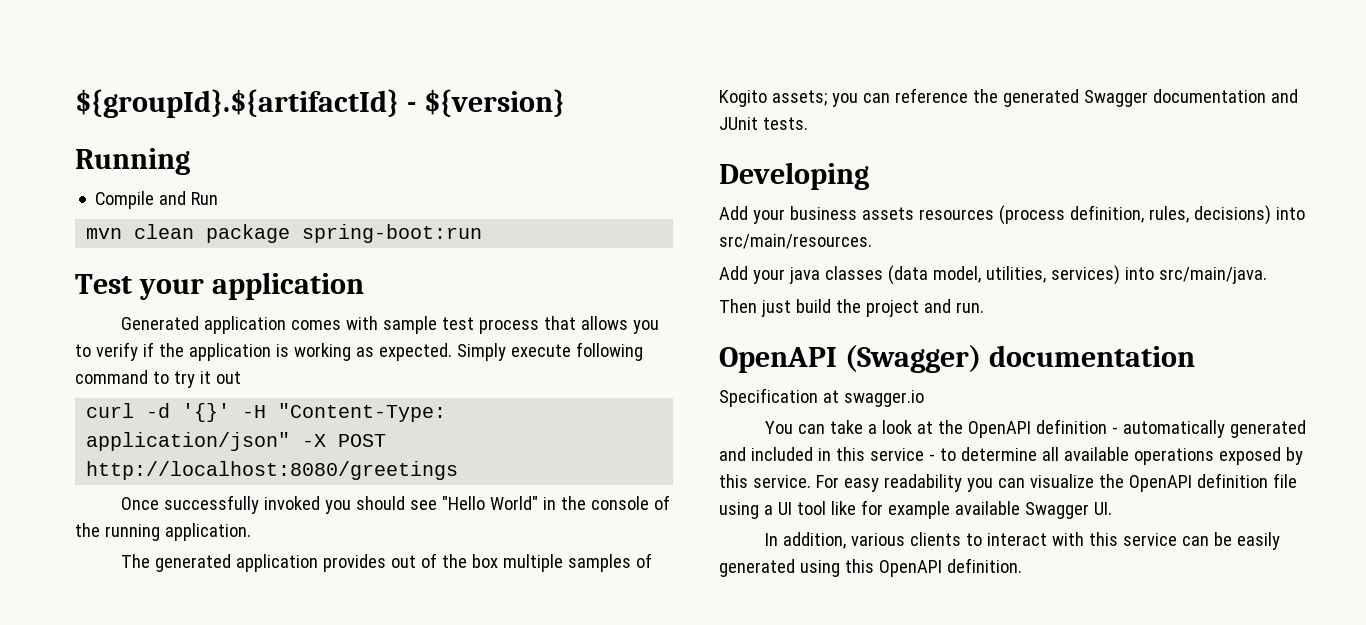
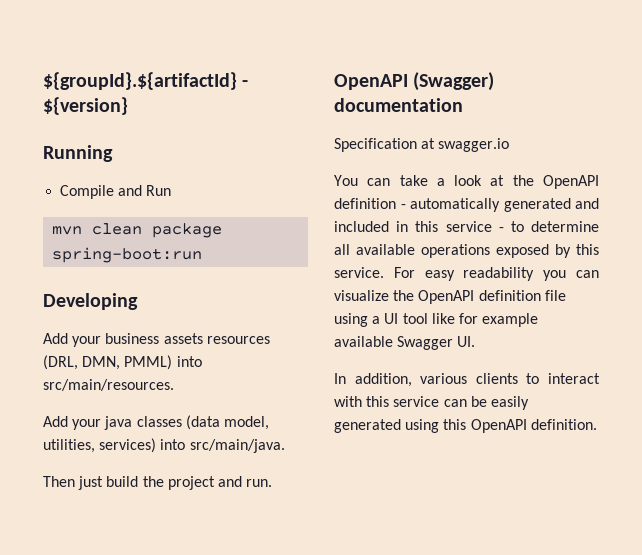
[75,272,365,300] [121,316,660,334] [75,342,643,361] [75,370,241,388] [86,403,447,422] [86,432,387,451] [86,461,459,480] [121,495,671,514] [75,523,251,541] [121,553,653,572] [719,88,1298,107] [719,117,808,130] // Test your application // Generated application comes with sample test process that allows you to verify if the application is working as expected. Simply execute following command to try it out // curl -d '{}' -H "Content-Type: application/json" -X POST http://localhost:8080/greetings // Once successfully invoked you should see "Hello World" in the console of the running application. // The generated application provides out of the box multiple samples of Kogito assets; you can reference the generated Swagger documentation and JUnit tests. -> (203, 255) none
[998,205,1271,225] (process definition, rules, decisions) -> [43,355,173,370] (DRL, DMN, PMML)

